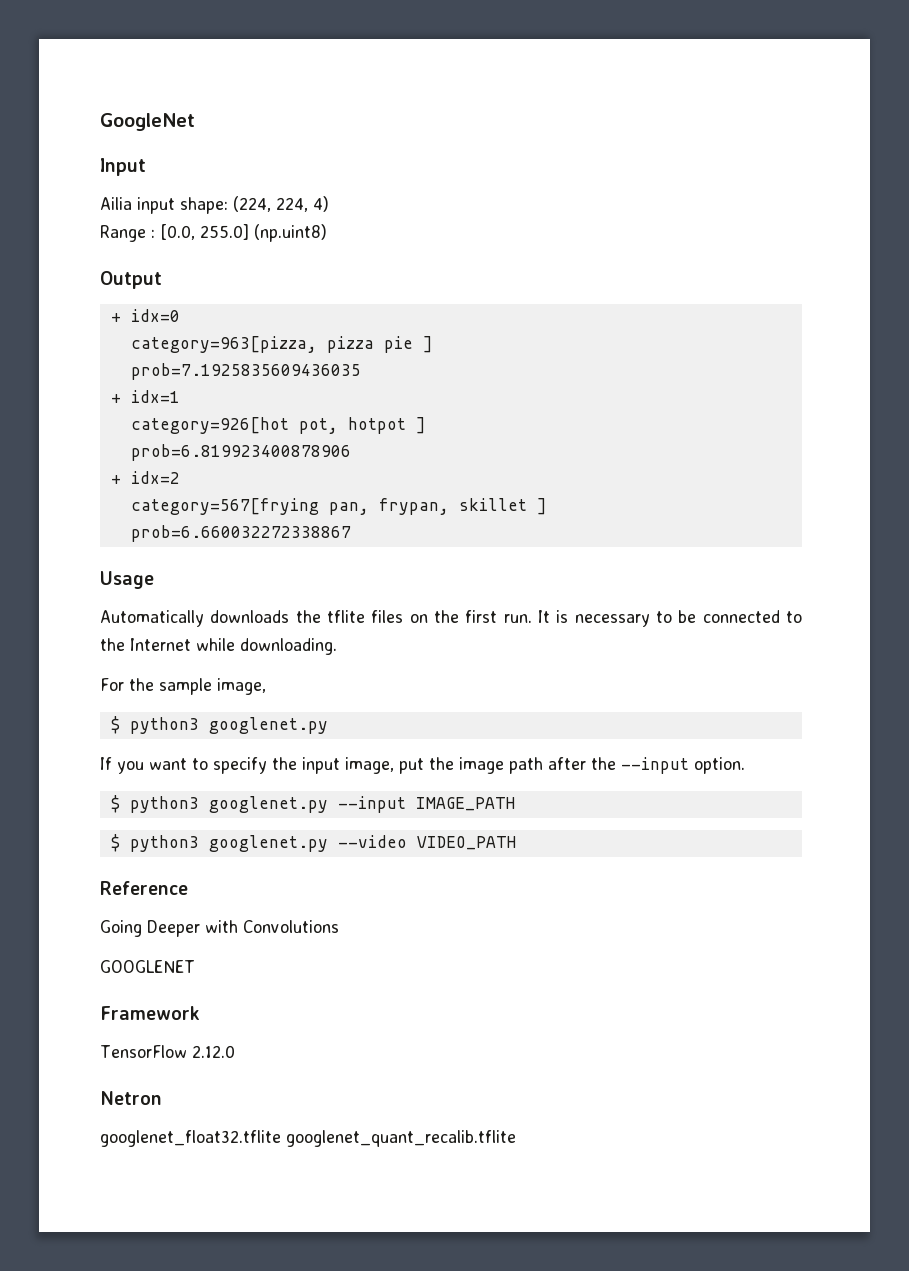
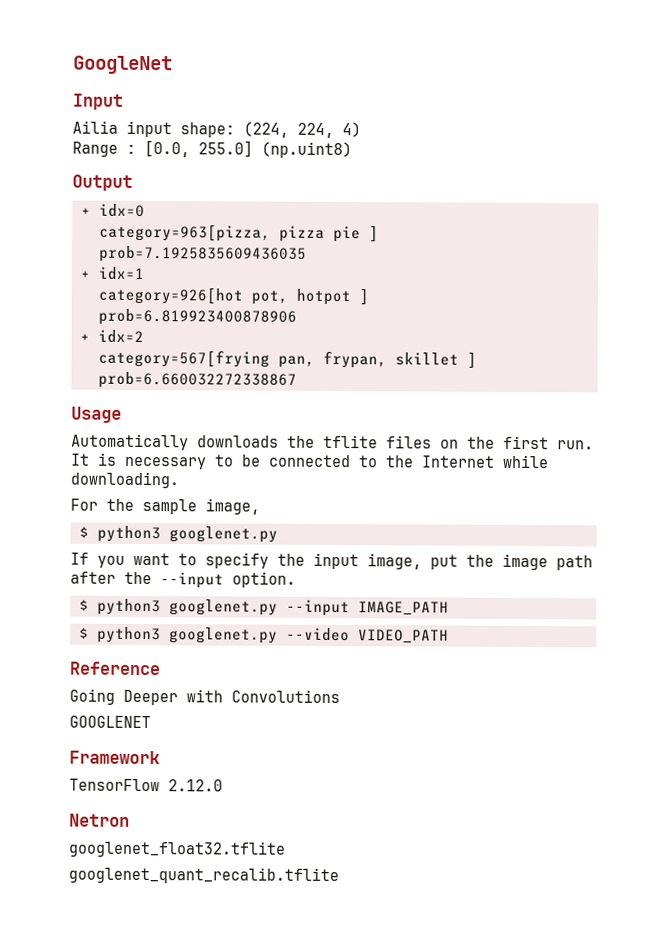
(281, 1138) none -> (286, 849) //

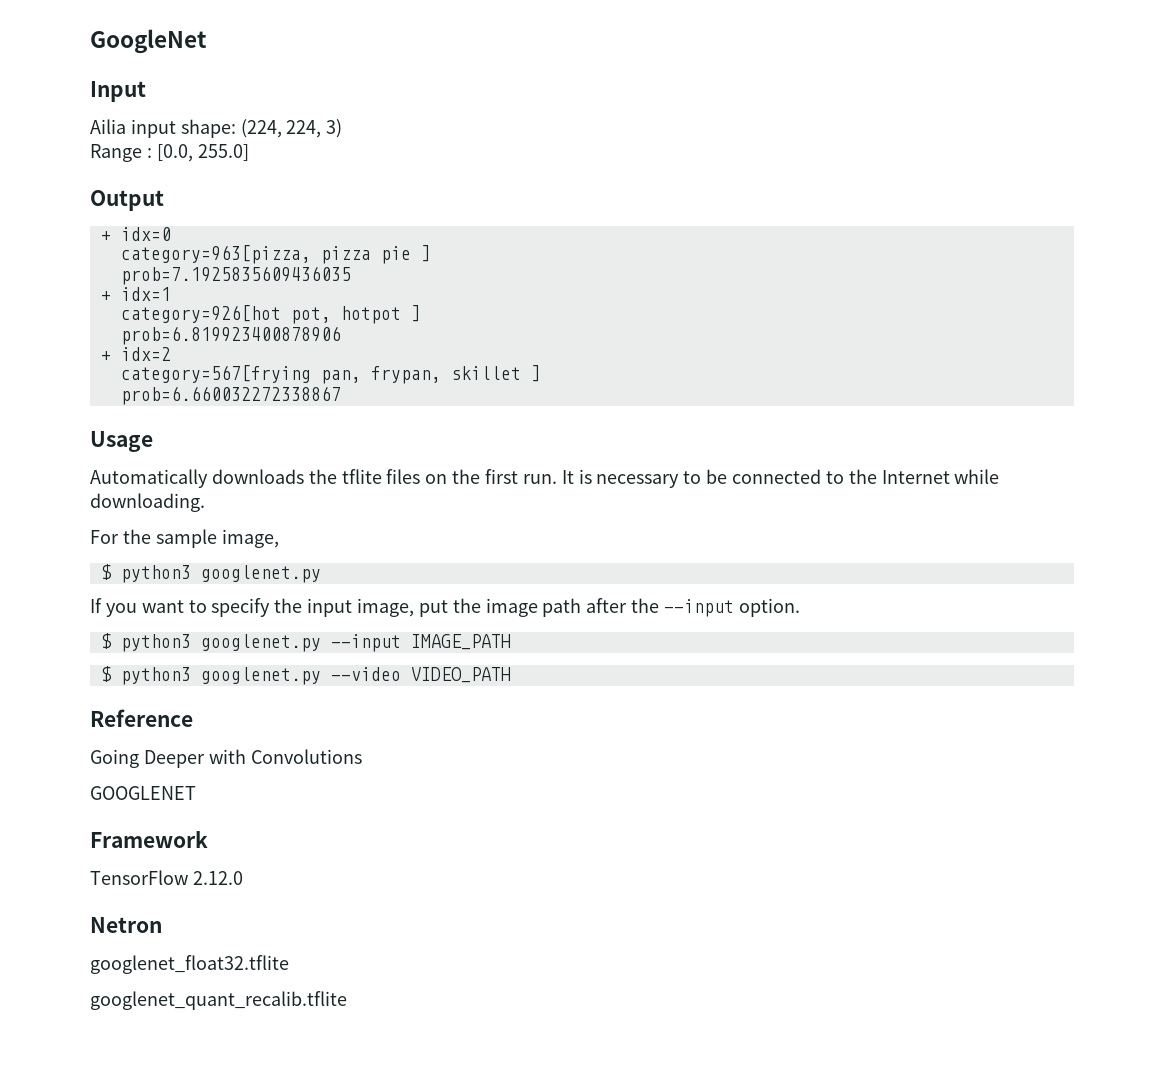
[342,122,361,138] 4) -> [326,119,343,138] 3)
[261,141,352,159] (np.uint8) -> (249, 152) none

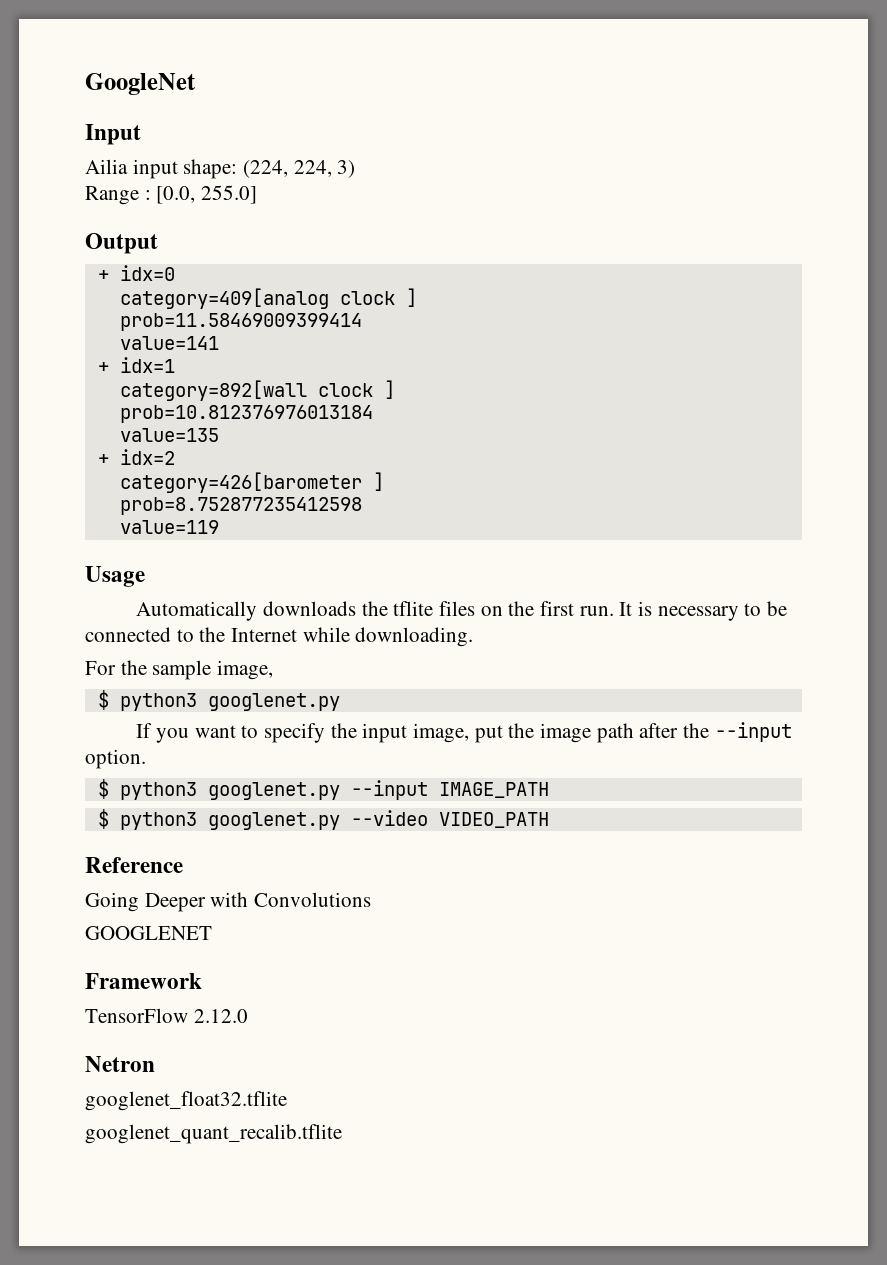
[120,245,431,264] [120,266,351,285] category=963[pizza, pizza pie ] // prob=7.1925835609436035 -> [119,288,417,309] [119,313,362,331] [119,336,219,350] category=409[analog clock ] // prob=11.58469009399414 // value=141
[120,305,421,324] [120,326,341,345] category=926[hot pot, hotpot ] // prob=6.819923400878906 -> [119,380,395,401] [119,405,373,423] [119,428,219,442] category=892[wall clock ] // prob=10.812376976013184 // value=135
[120,365,541,384] [120,386,341,405] category=567[frying pan, frypan, skillet ] // prob=6.660032272338867 -> [119,472,384,493] [119,497,362,515] [119,520,219,534] category=426[barometer ] // prob=8.752877235412598 // value=119

